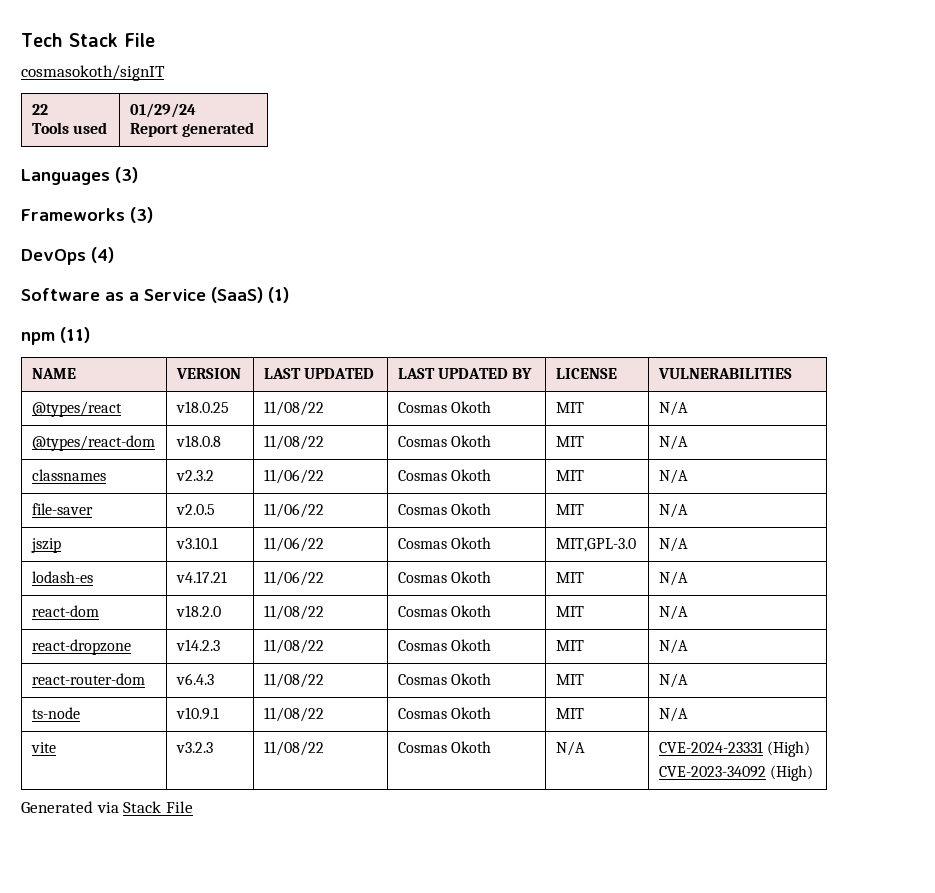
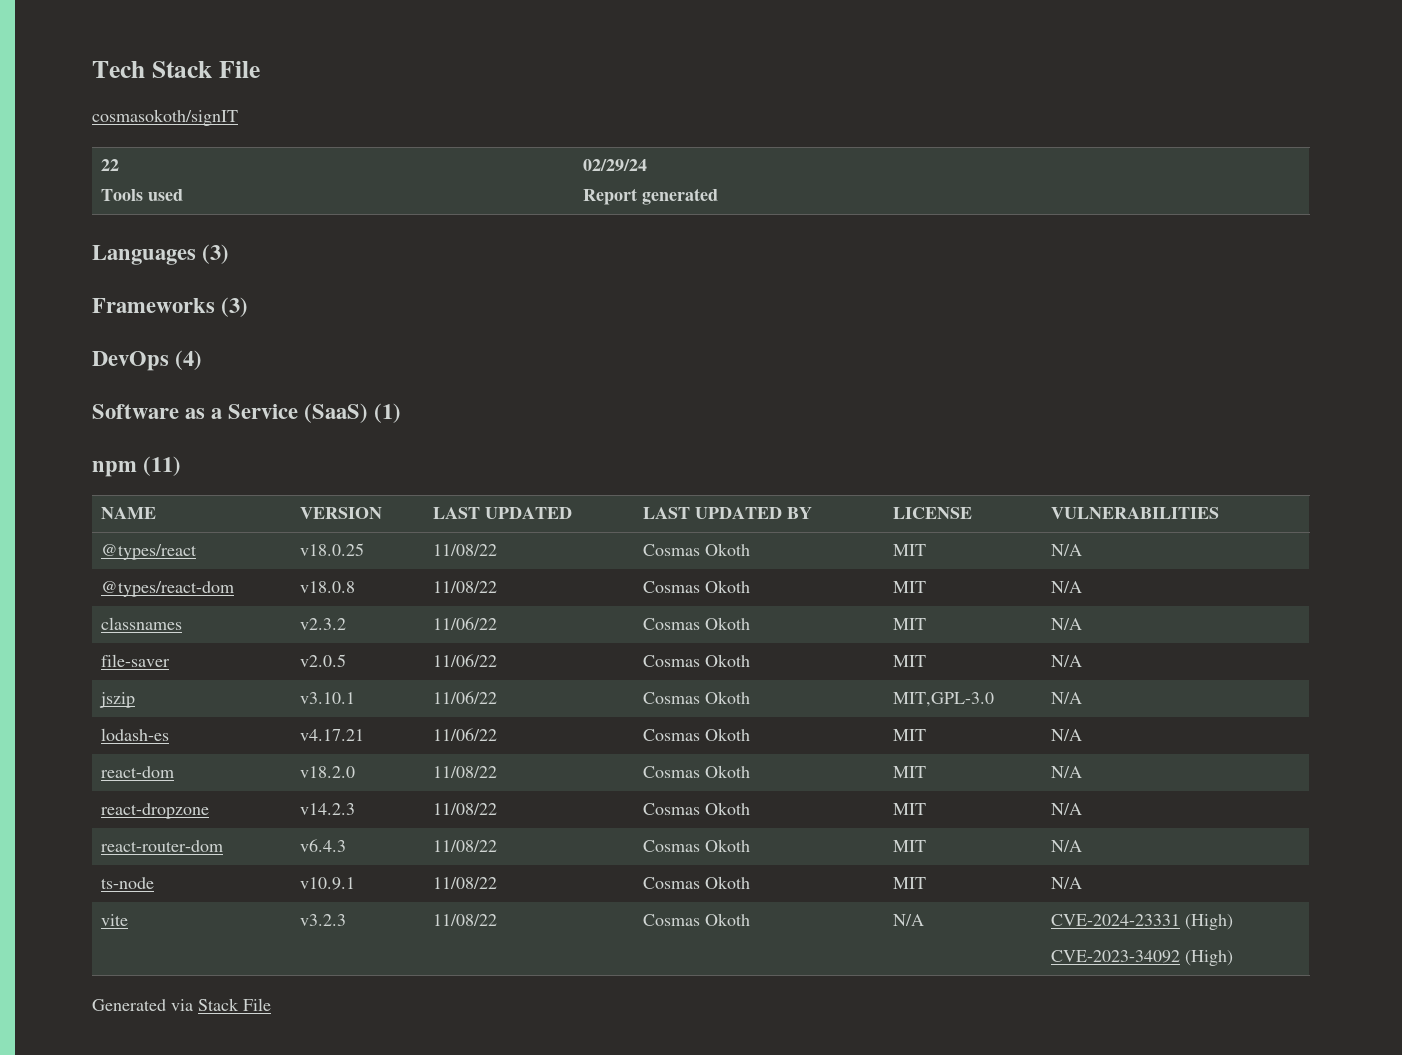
[129,103,196,118] 01/29/24 -> [582,159,647,171] 02/29/24

